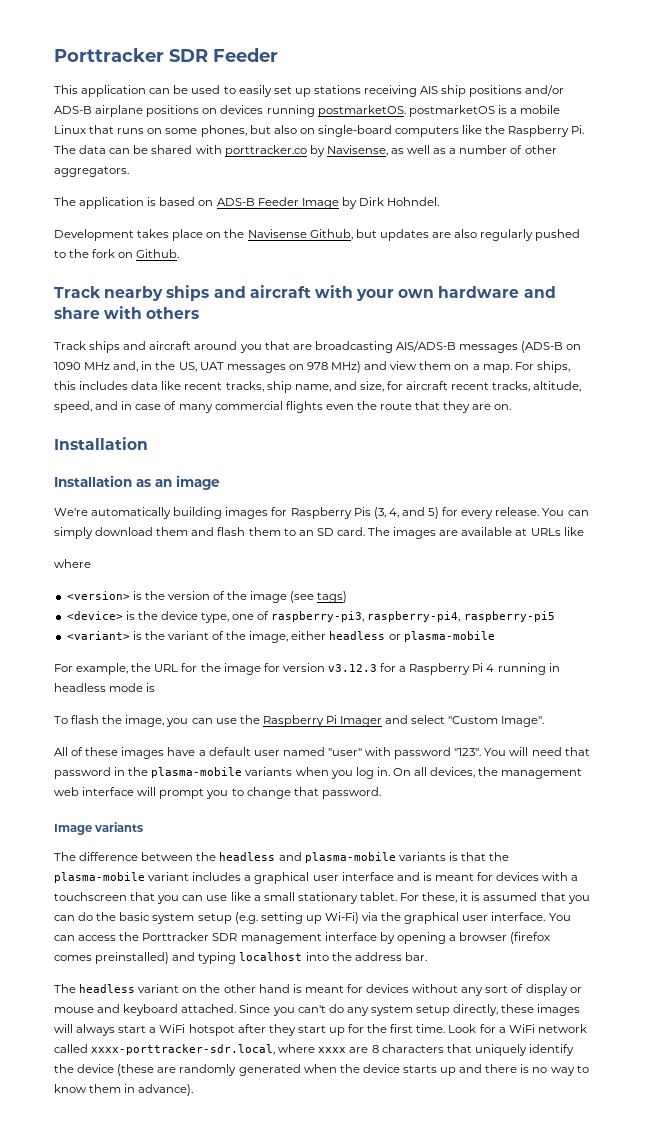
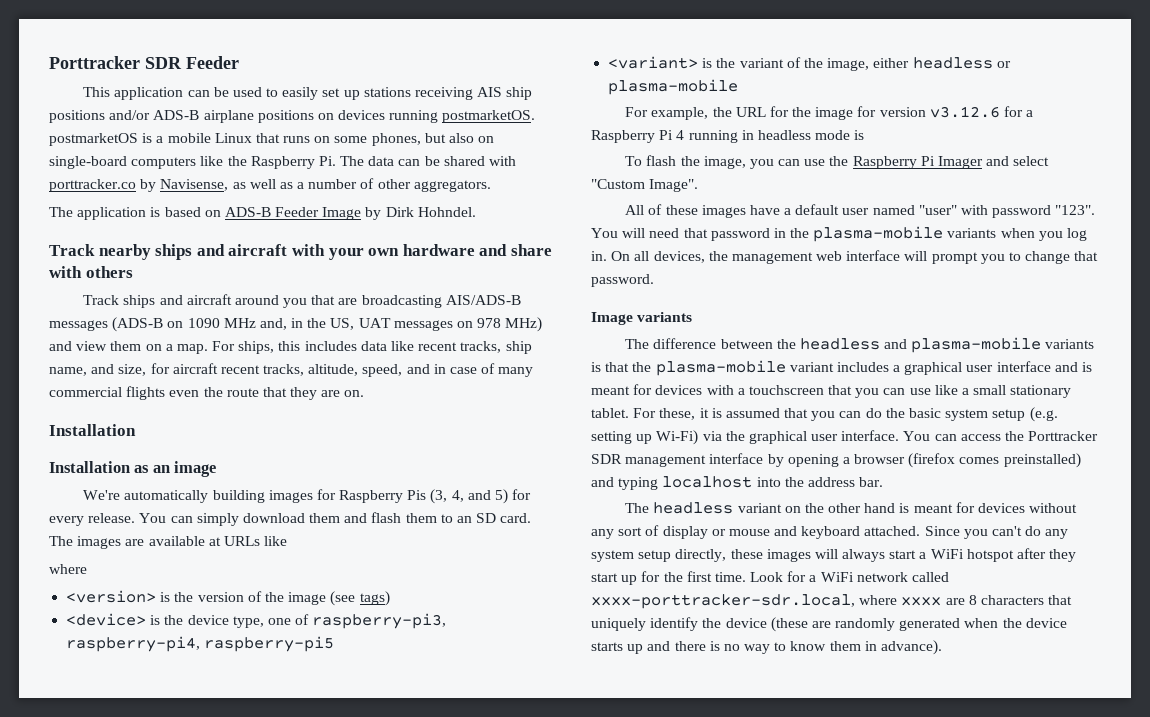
[54,229,581,241] [54,249,180,258] // Development takes place on the Navisense Github, but updates are also regularly pushed to the fork on Github. -> (476, 212) none
[327,664,377,672] v3.12.3 -> [929,106,1000,118] v3.12.6

